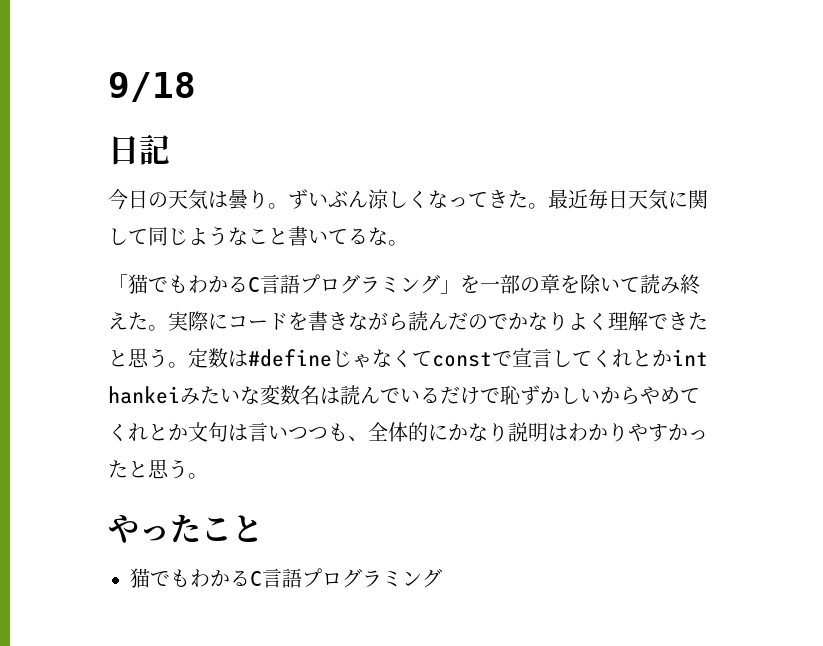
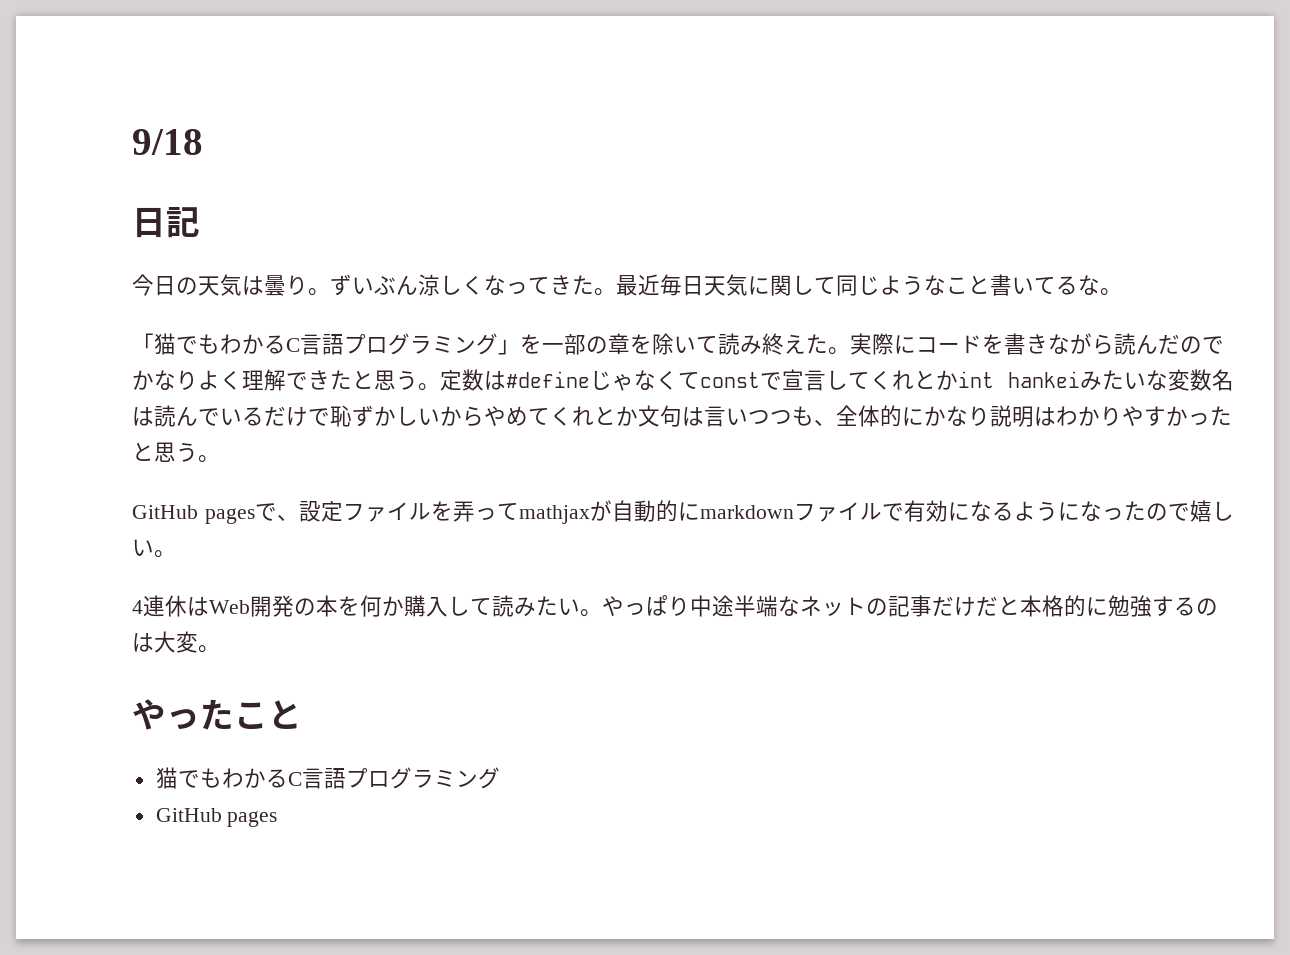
(208, 476) none -> [132,500,1234,524] [132,539,176,558] [132,595,1218,617] [132,631,220,653] // GitHub pagesで、設定ファイルを弄ってmathjaxが自動的にmarkdownファイルで有効になるようになったので嬉しい。 // 4連休はWeb開発の本を何か購入して読みたい。やっぱり中途半端なネットの記事だけだと本格的に勉強するのは大変。
(442, 578) none -> [155,808,278,827] // GitHub pages

